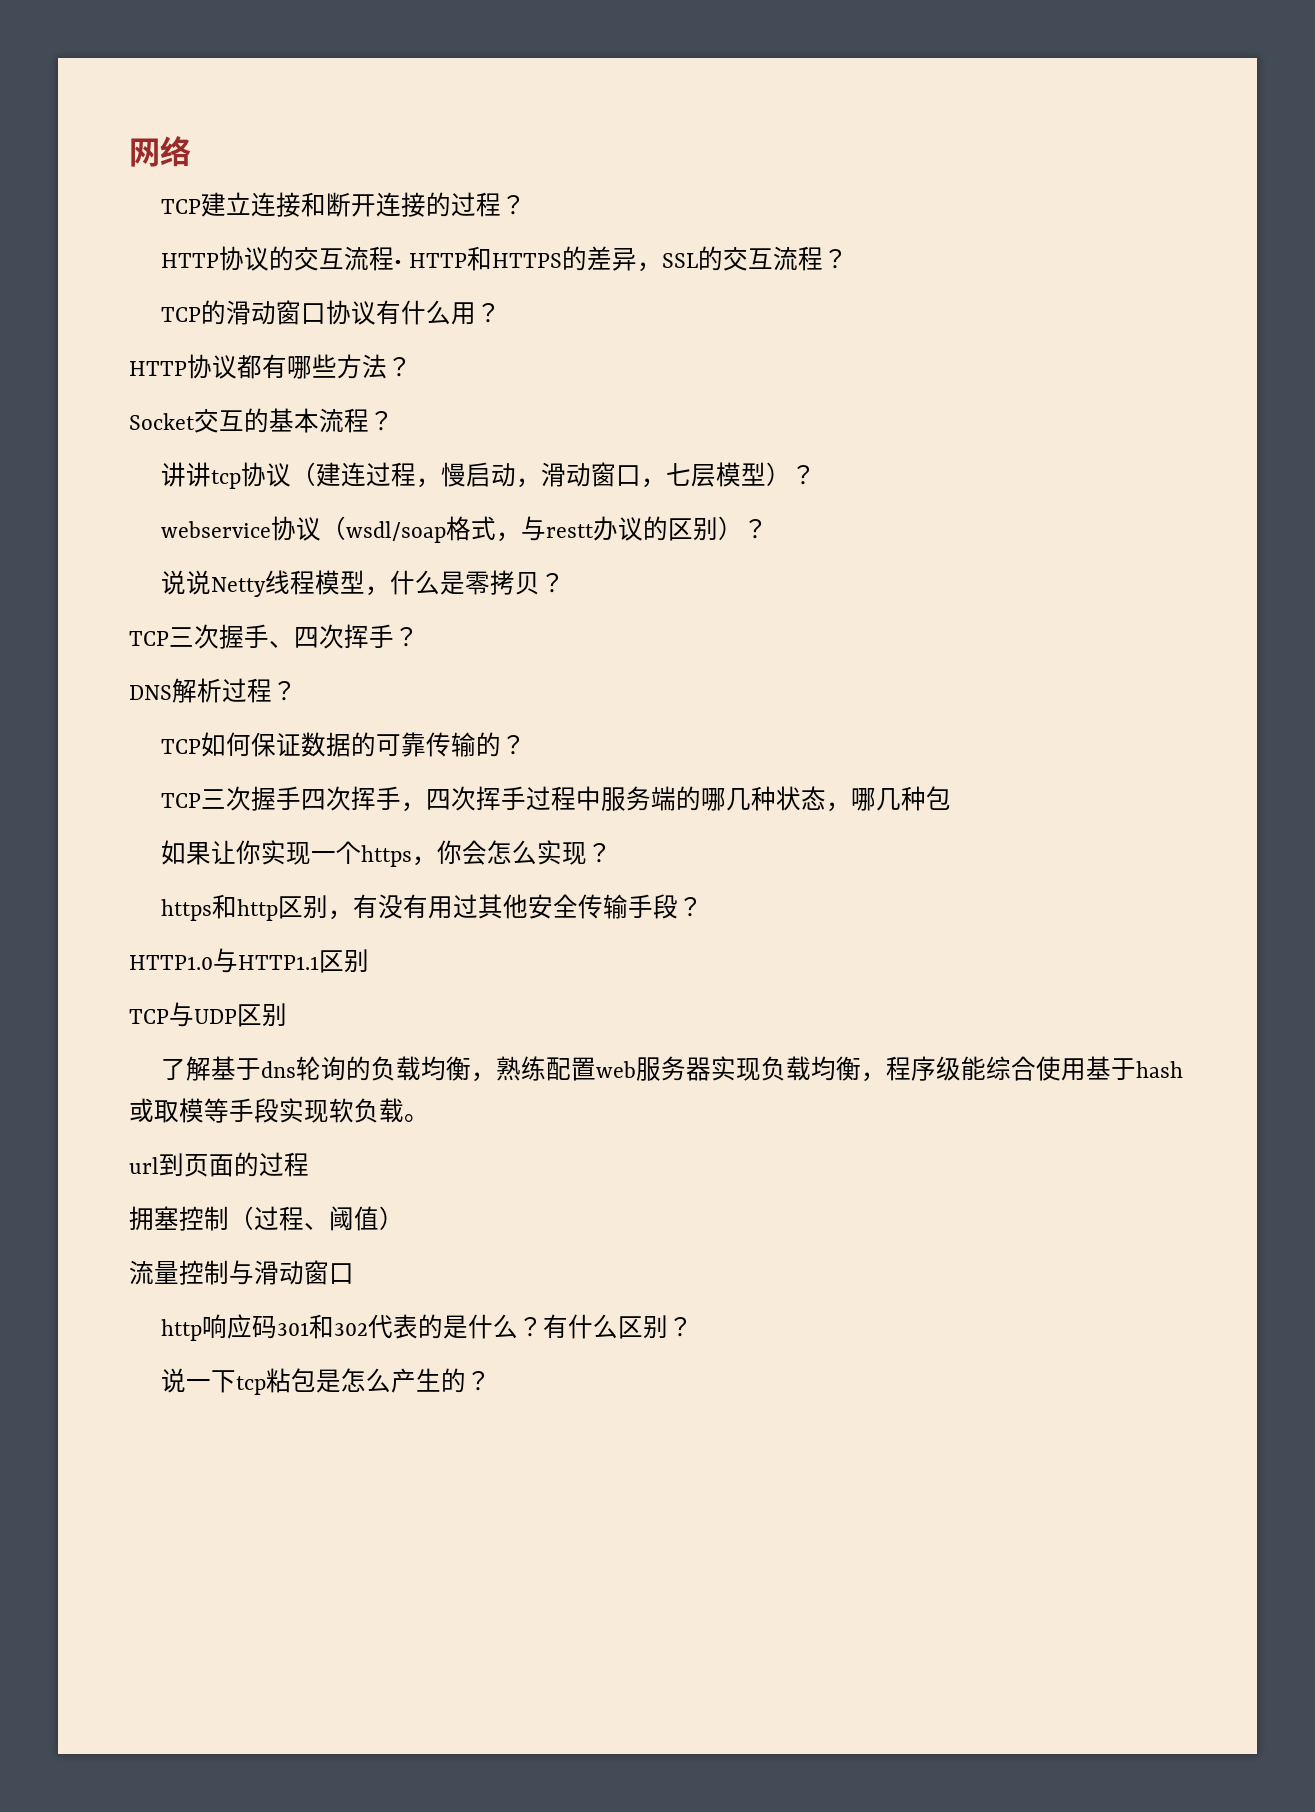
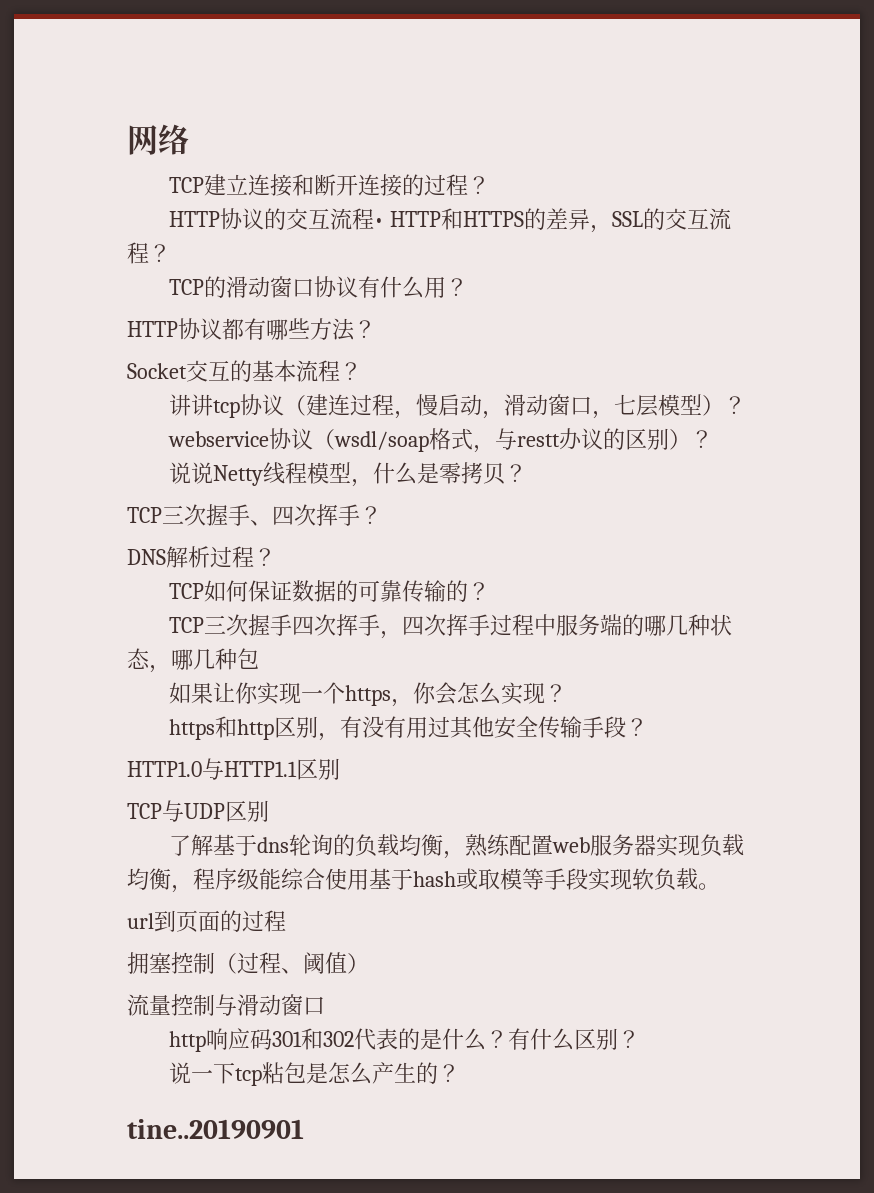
(492, 1381) none -> [127,1119,304,1139] // tine..20190901

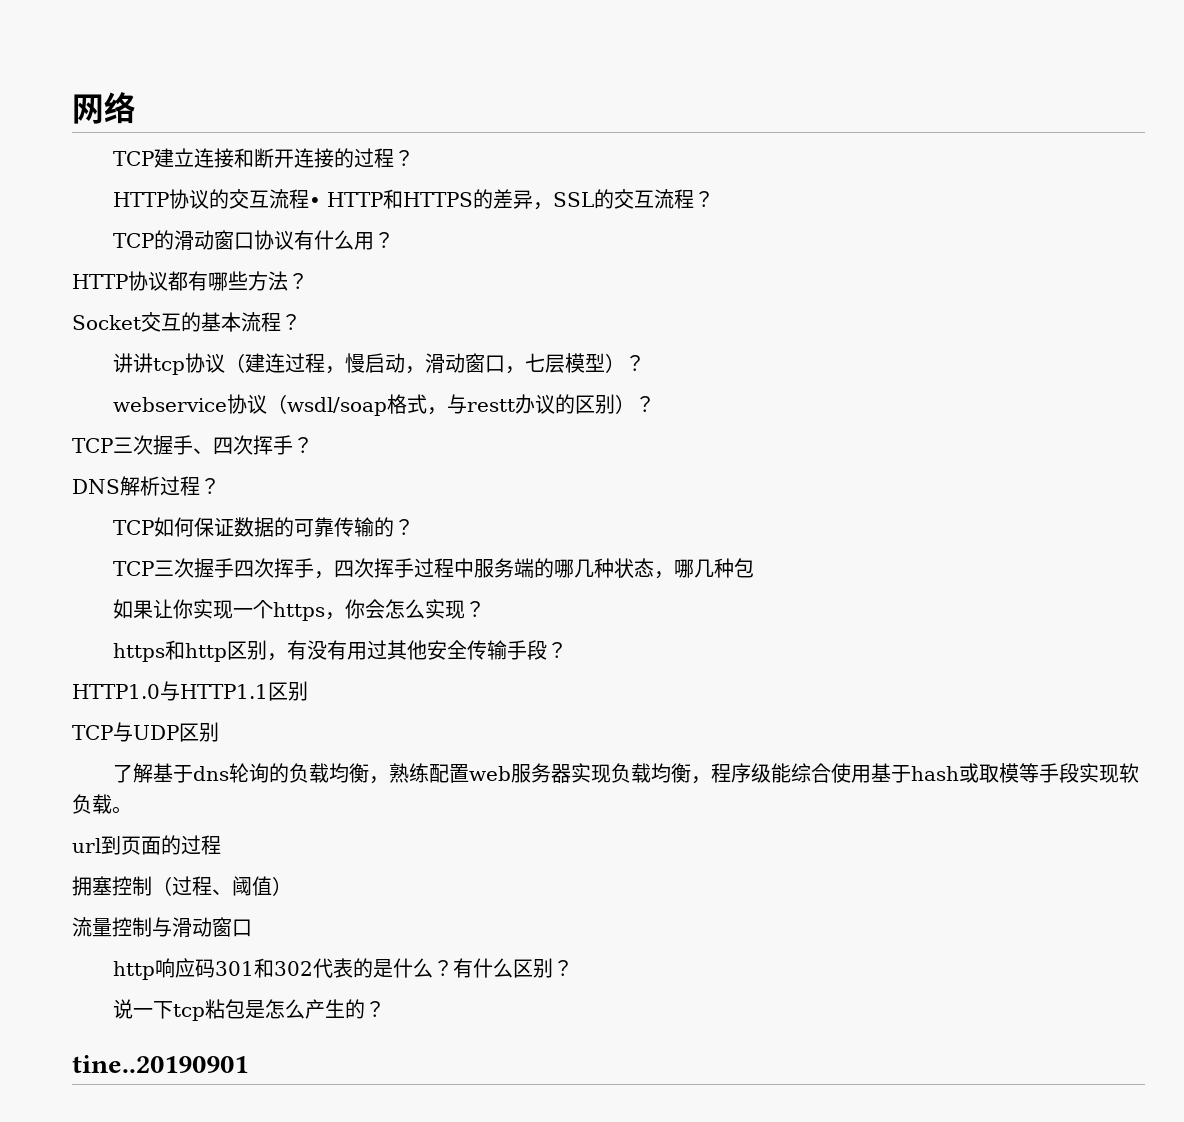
[168,462,527,487] // 说说Netty线程模型，什么是零拷贝？ -> (656, 404) none

